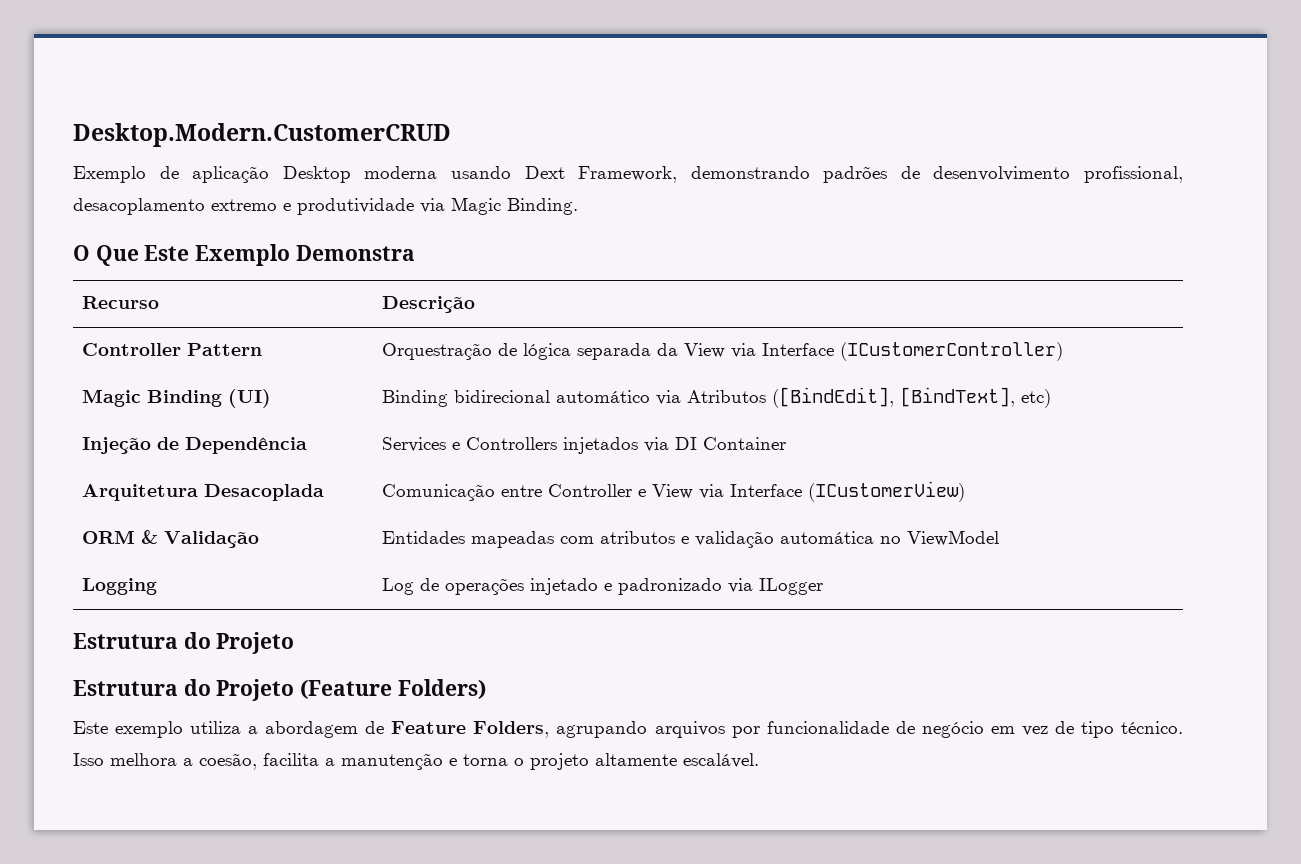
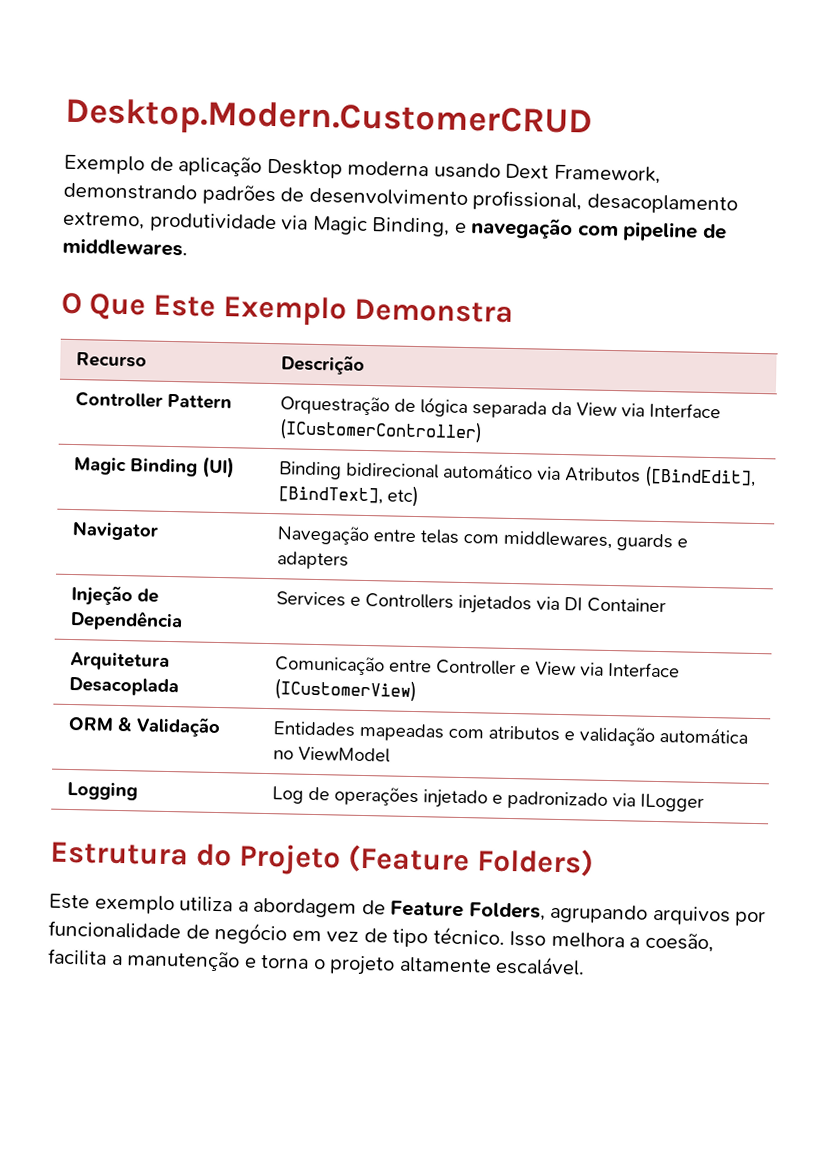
[211,199,291,211] extremo e -> [63,211,145,230] extremo,
[507,198,578,215] Binding. -> [371,217,727,242] [62,237,188,257] Binding, e navegação com pipeline de middlewares.
(1052, 398) none -> [71,520,159,541] [276,525,688,552] [276,551,349,570] // Navigator | Navegação entre telas com middlewares, guards e adapters
[73,679,295,701] // Estrutura do Projeto -> (342, 859) none

